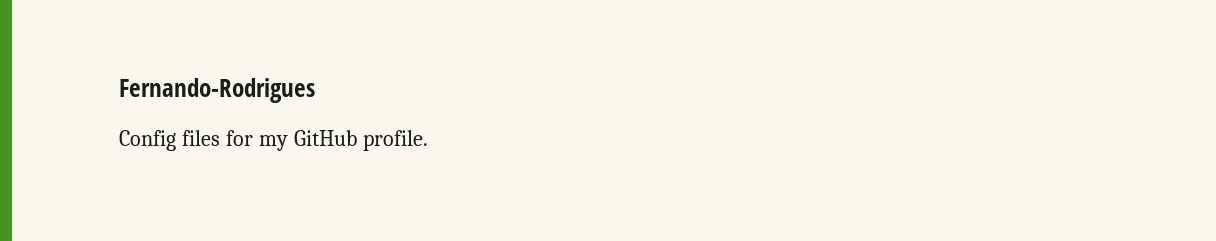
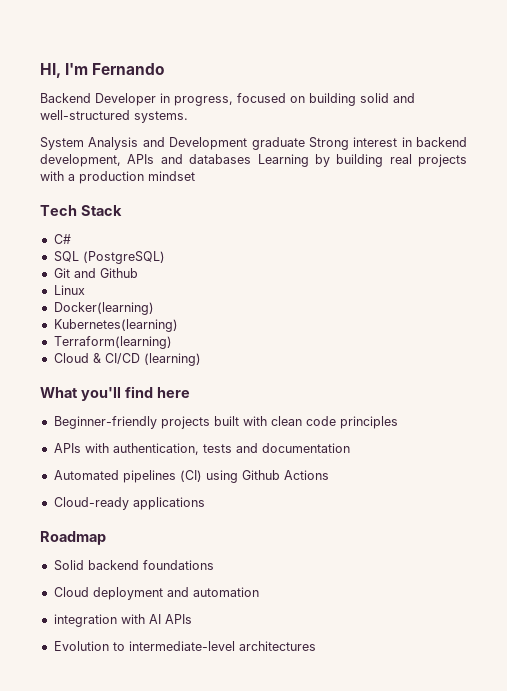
[119,78,315,103] [119,130,428,151] Fernando-Rodrigues // Config files for my GitHub profile. -> [40,63,166,78] [40,93,415,106] [40,110,188,123] [40,137,467,150] [40,154,467,167] [40,171,195,184] [40,205,122,216] [53,234,71,244] [53,251,165,264] [53,268,138,278] [53,285,85,295] [53,302,154,315] [53,319,178,332] [53,336,172,349] [53,353,201,366] [40,386,190,401] [53,416,398,429] [53,443,350,455] [53,470,329,483] [53,497,205,510] [40,531,106,545] [53,560,214,571] [53,587,259,600] [53,614,192,627] [53,641,316,651] HI, I'm Fernando // Backend Developer in progress, focused on building solid and well-structured systems. // System Analysis and Development graduate Strong interest in backend development, APIs and databases Learning by building real projects with a production mindset // Tech Stack // C# // SQL (PostgreSQL) // Git and Github // Linux // Docker(learning) // Kubernetes(learning) // Terraform(learning) // Cloud & CI/CD (learning) // What you'll find here // Beginner-friendly projects built with clean code principles // APIs with authentication, tests and documentation // Automated pipelines (CI) using Github Actions // Cloud-ready applications // Roadmap // Solid backend foundations // Cloud deployment and automation // integration with AI APIs // Evolution to intermediate-level architectures

